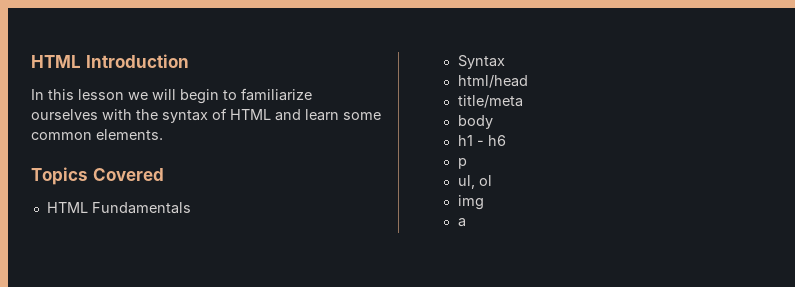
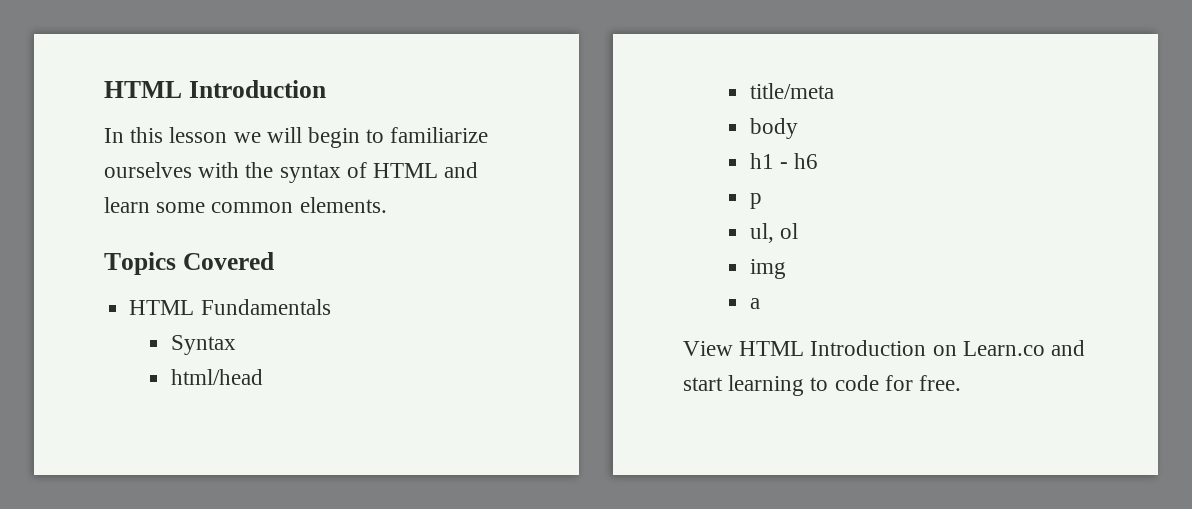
(466, 222) none -> [683,340,1086,356] [683,375,962,396] // View HTML Introduction on Learn.co and start learning to code for free.

